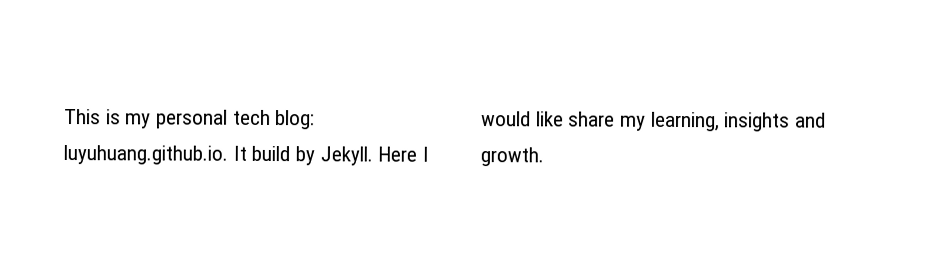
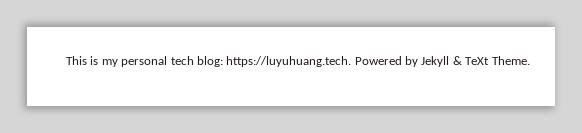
[63,144,430,166] [481,111,827,132] [480,147,544,167] luyuhuang.github.io. It build by Jekyll. Here I would like share my learning, insights and growth. -> [226,56,530,67] https://luyuhuang.tech. Powered by Jekyll & TeXt Theme.

